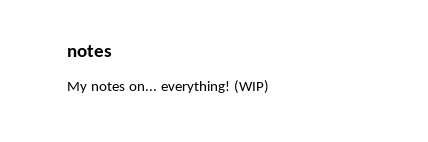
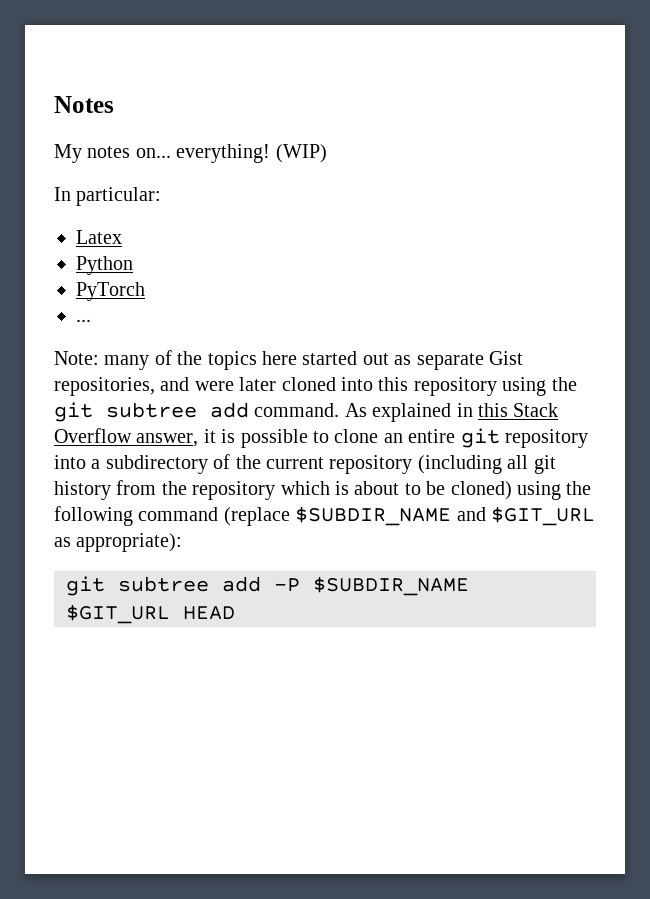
[67,45,112,57] notes -> [54,96,114,113] Notes
(269, 87) none -> [54,187,162,206] [76,230,122,244] [76,256,133,275] [76,282,145,301] [76,319,91,322] [54,350,523,370] [54,377,577,396] [54,402,559,422] [54,428,588,448] [54,454,556,474] [54,480,592,500] [54,506,595,526] [54,533,183,552] [66,576,469,596] [66,604,235,624] // In particular: // Latex // Python // PyTorch // ... // Note: many of the topics here started out as separate Gist repositories, and were later cloned into this repository using the git subtree add command. As explained in this Stack Overflow answer, it is possible to clone an entire git repository into a subdirectory of the current repository (including all git history from the repository which is about to be cloned) using the following command (replace $SUBDIR_NAME and $GIT_URL as appropriate): // git subtree add -P $SUBDIR_NAME $GIT_URL HEAD

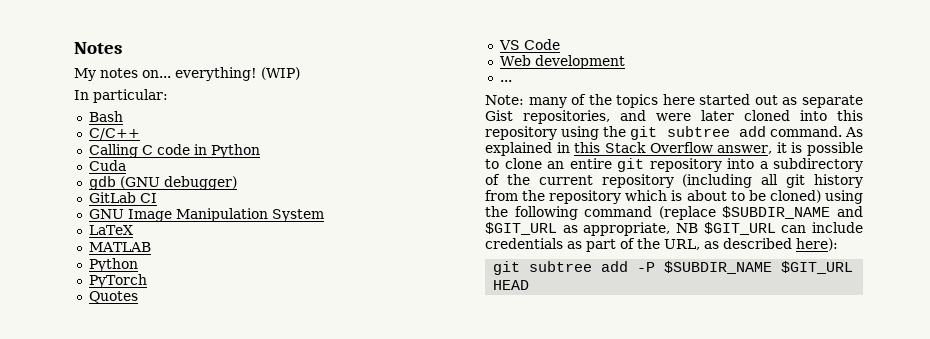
[76,230,122,244] [76,256,133,275] [76,282,145,301] Latex // Python // PyTorch -> [88,111,123,122] [88,128,140,140] [88,144,260,158] [88,160,126,171] [88,176,237,190] [88,192,157,203] [88,208,324,222] [88,225,133,235] [88,242,151,252] [88,258,138,272] [88,274,147,288] [88,291,138,303] [498,39,560,50] [499,55,625,69] Bash // C/C++ // Calling C code in Python // Cuda // gdb (GNU debugger) // GitLab CI // GNU Image Manipulation System // LaTeX // MATLAB // Python // PyTorch // Quotes // VS Code // Web development
[76,533,183,552] appropriate): -> [583,222,863,236] [485,238,838,252] appropriate, NB $GIT_URL can include credentials as part of the URL, as described here):

